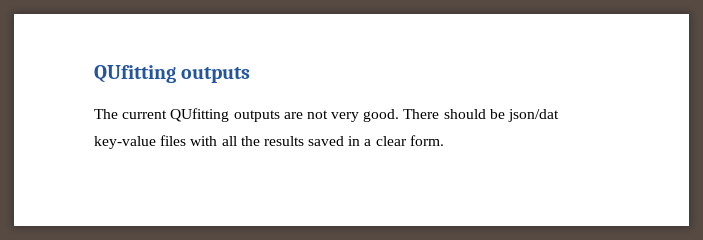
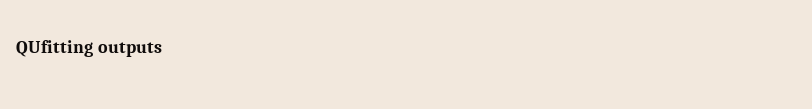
[94,65,251,83] [94,108,560,122] [94,135,444,149] QUfitting outputs // The current QUfitting outputs are not very good. There should be json/dat key-value files with all the results saved in a clear form. -> [16,40,162,57] QUfitting outputs

